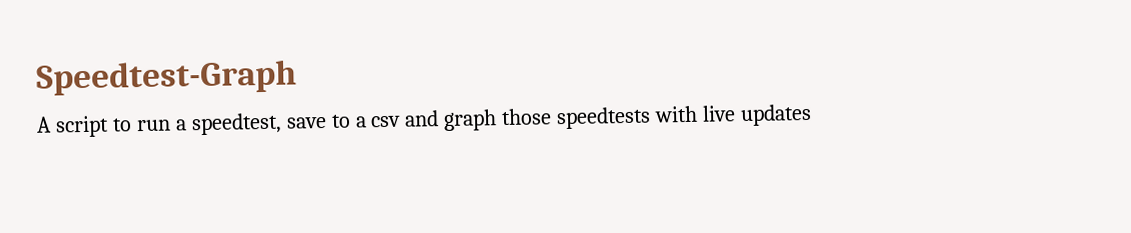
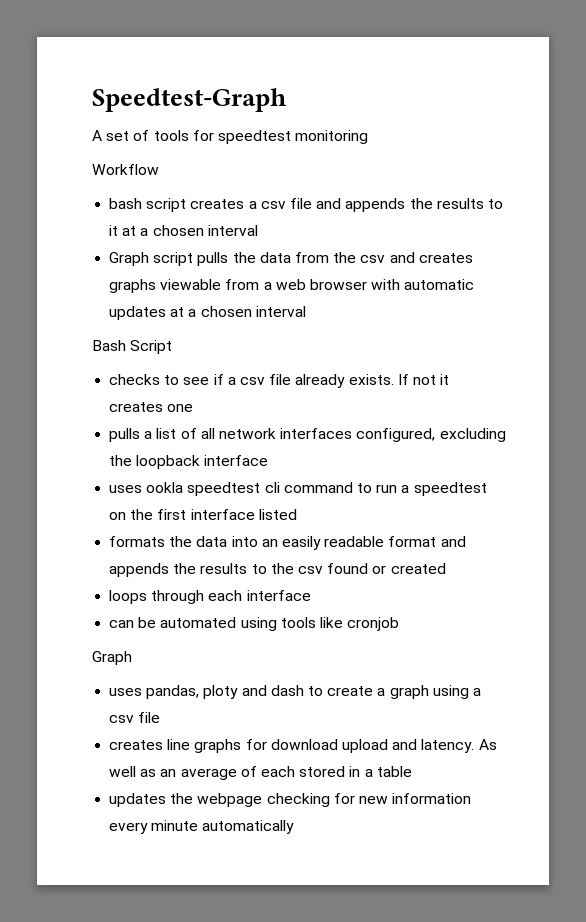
[54,103,813,138] script to run a speedtest, save to a csv and graph those speedtests with live updates -> [106,130,369,144] [92,164,159,175] [109,198,503,212] [109,225,258,236] [109,252,473,266] [109,279,475,293] [109,306,306,320] [92,340,173,354] [109,374,450,388] [109,402,194,412] [109,428,506,442] [109,455,269,469] [109,482,487,496] [109,509,297,520] [109,536,466,550] [109,563,446,577] [109,590,311,604] [109,617,400,631] [92,651,132,665] [109,685,481,699] [109,712,161,723] [109,739,497,753] [109,766,412,780] [109,793,472,807] [109,820,295,834] set of tools for speedtest monitoring // Workflow // bash script creates a csv file and appends the results to it at a chosen interval // Graph script pulls the data from the csv and creates graphs viewable from a web browser with automatic updates at a chosen interval // Bash Script // checks to see if a csv file already exists. If not it creates one // pulls a list of all network interfaces configured, excluding the loopback interface // uses ookla speedtest cli command to run a speedtest on the first interface listed // formats the data into an easily readable format and appends the results to the csv found or created // loops through each interface // can be automated using tools like cronjob // Graph // uses pandas, ploty and dash to create a graph using a csv file // creates line graphs for download upload and latency. As well as an average of each stored in a table // updates the webpage checking for new information every minute automatically

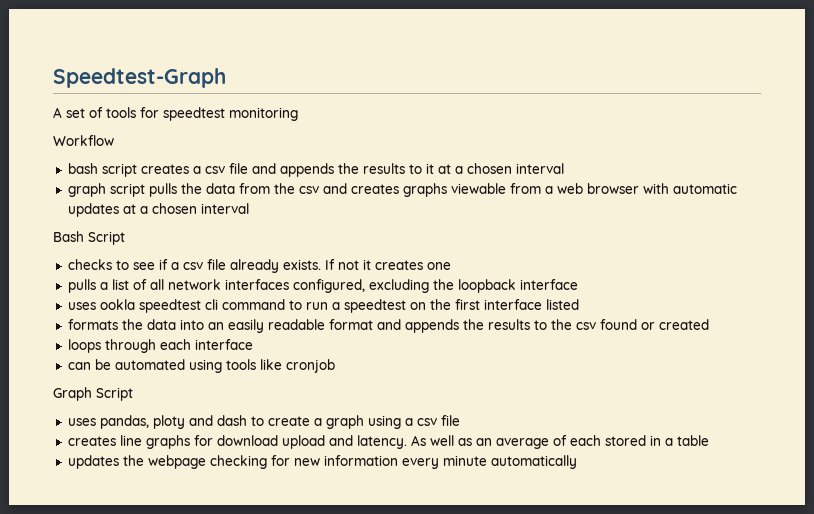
[109,252,150,266] Graph -> [67,183,106,197] graph
(132, 658) none -> [96,387,133,401] Script

